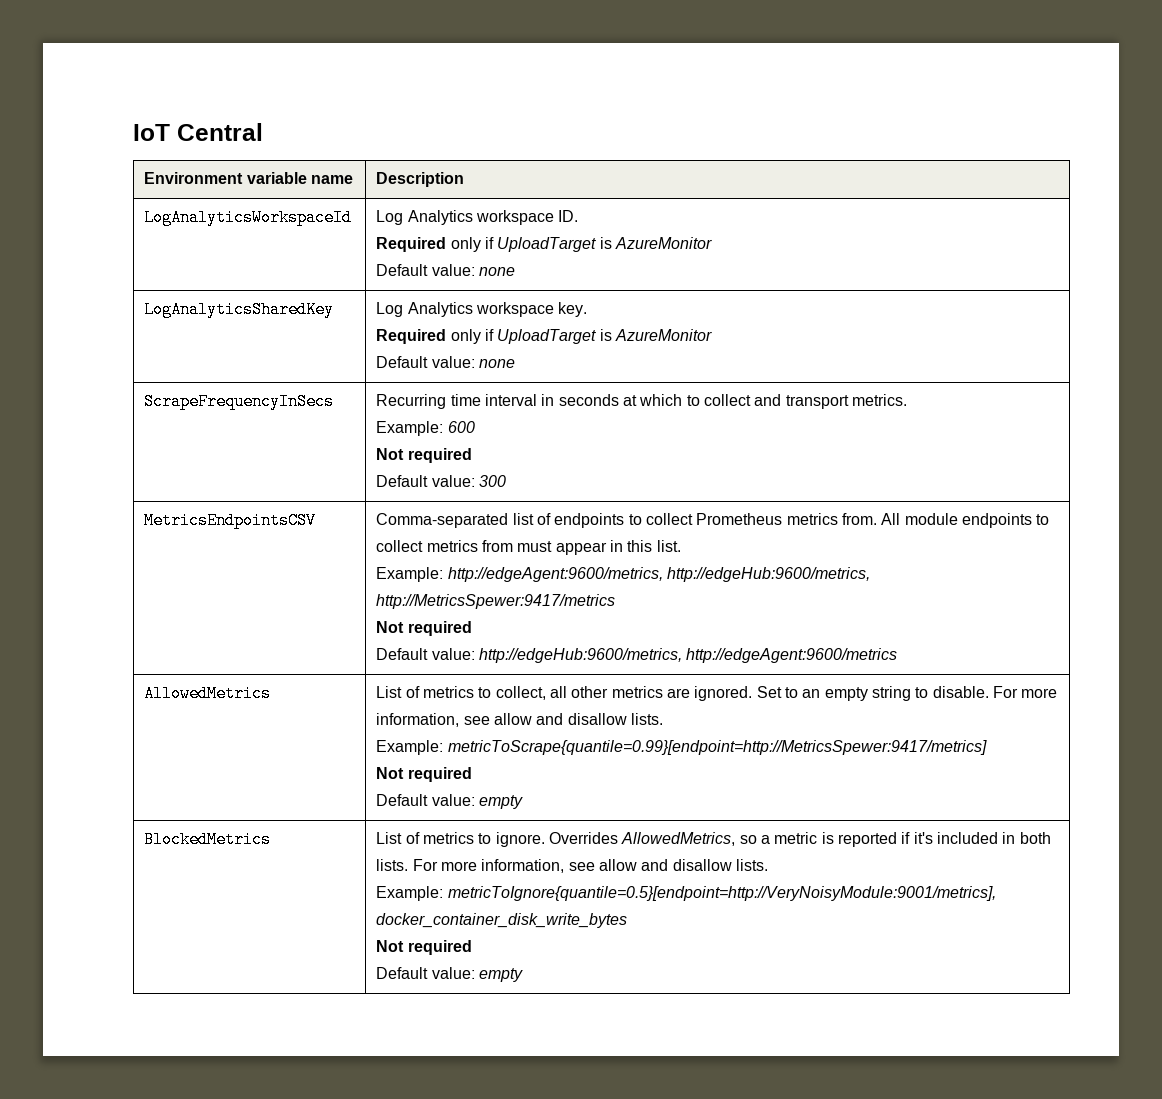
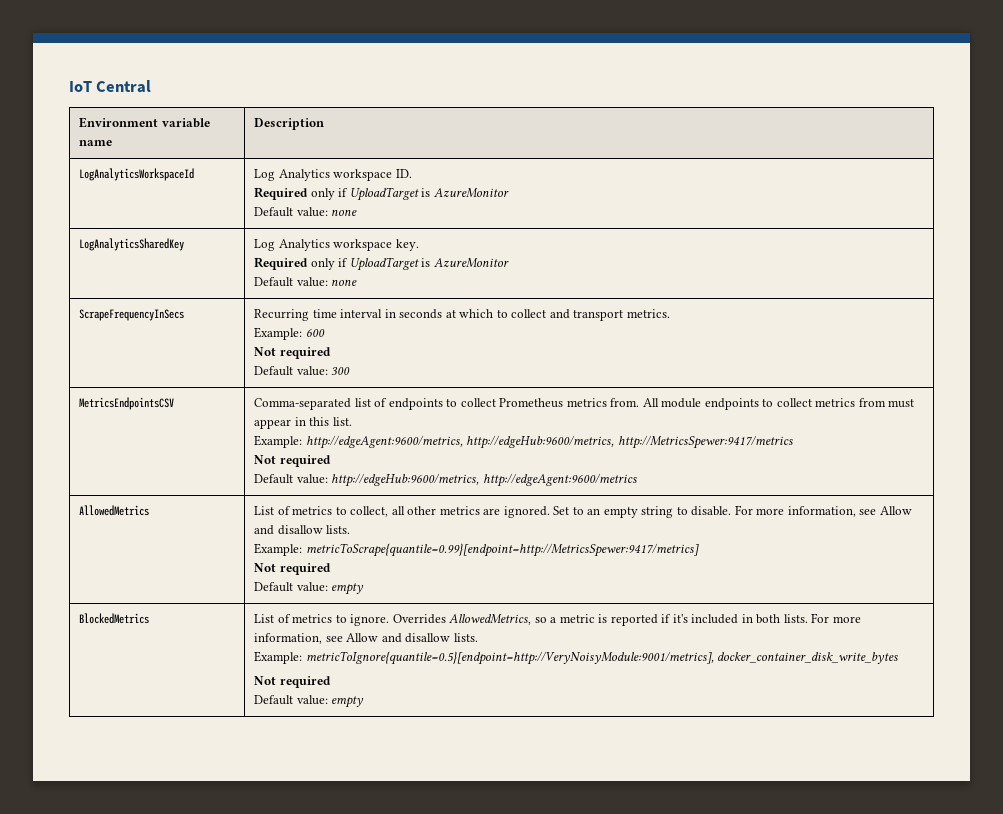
[494,713,533,725] allow -> [879,506,912,515] Allow
[598,859,637,871] allow -> [346,633,379,642] Allow

